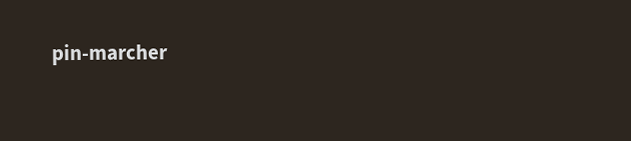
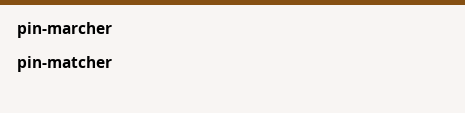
(168, 54) none -> [17,56,112,72] // pin-matcher

